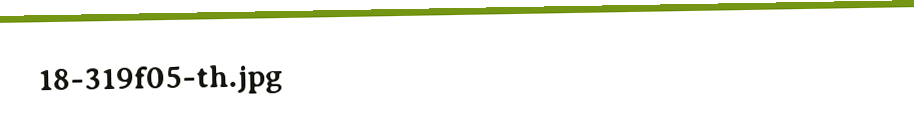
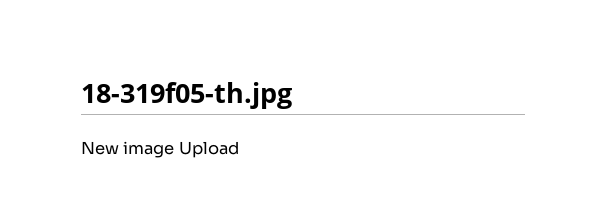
(283, 81) none -> [81,141,239,158] // New image Upload

